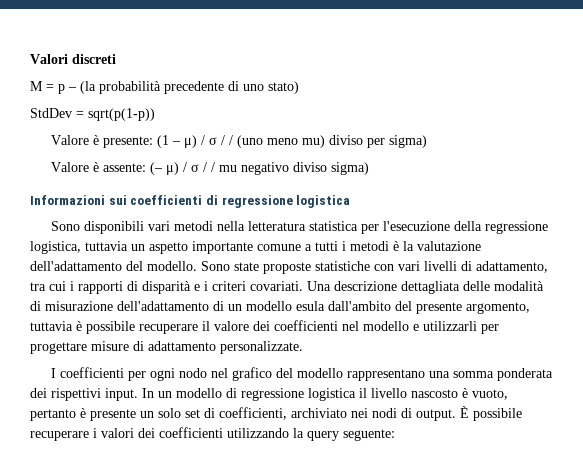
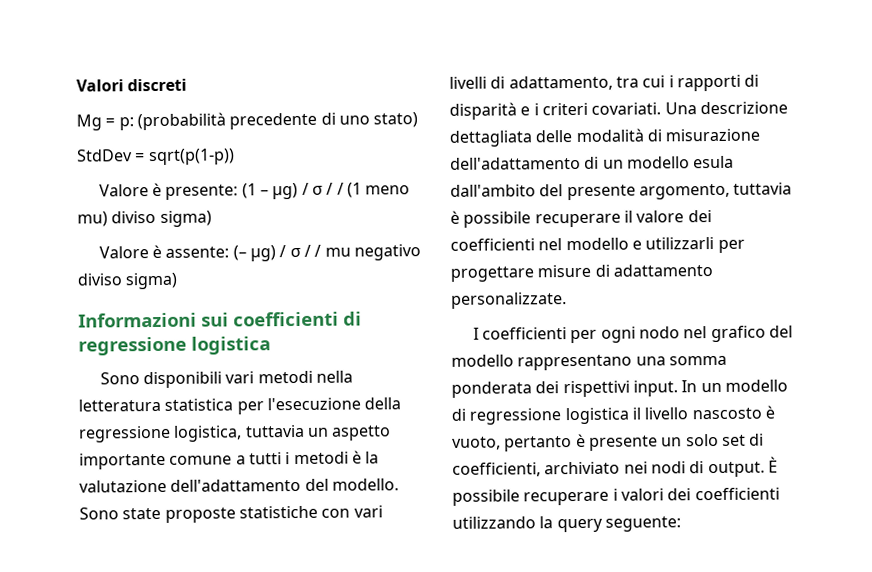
[30,81,161,94] Μ = p – (la probabilità -> [76,112,226,131] Μg = p: (probabilità
[184,135,264,148] μ) / σ / / (uno -> [272,182,362,200] μg) / σ / / (1
[367,138,386,148] per -> (157, 217) none
[166,162,180,175] μ) -> [250,245,277,262] μg)

